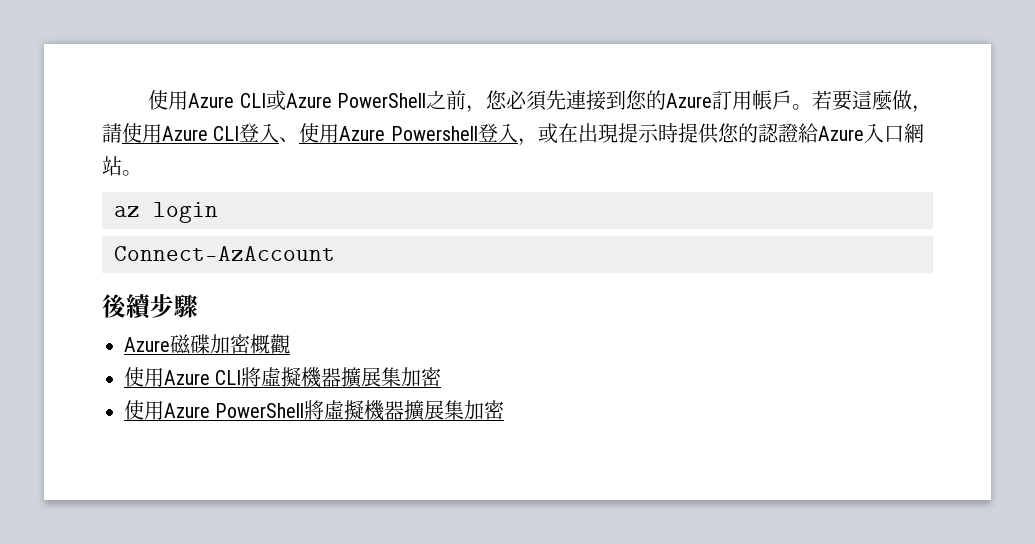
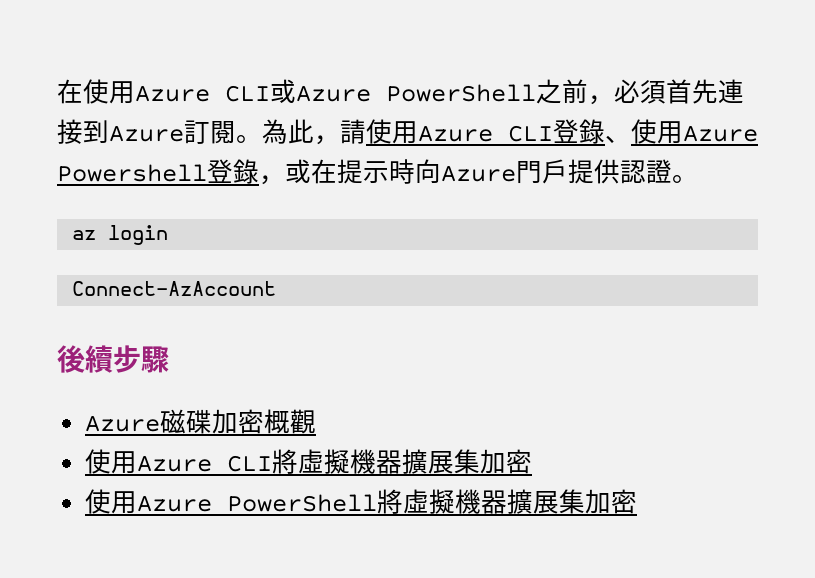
(148, 100) none -> [57,79,83,104] 在
[485,90,546,111] 您必須 -> [614,79,692,104] 必須首
[625,90,912,111] 您的Azure訂用帳戶。若要這麼做 -> [109,119,314,144] Azure訂閱。為此
[259,123,280,143] 入 -> [579,119,605,144] 錄
[497,123,924,146] [102,156,122,176] 入，或在出現提示時提供您的認證給Azure入口網站 -> [233,159,672,185] 錄，或在提示時向Azure門戶提供認證

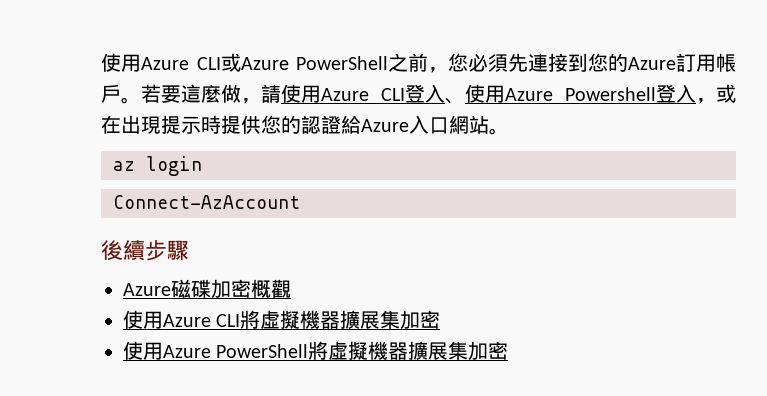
[57,79,83,104] 在 -> (101, 62) none
[614,79,692,104] 必須首 -> [448,53,509,72] 您必須
[109,119,314,144] Azure訂閱。為此 -> [588,53,736,72] [101,84,241,104] 您的Azure訂用帳戶。若要這麼做
[579,119,605,144] 錄 -> [425,84,445,103] 入
[233,159,259,184] 錄 -> [676,84,696,103] 入
[337,159,672,184] 提示時向Azure門戶提供認證 -> [121,115,489,134] 出現提示時提供您的認證給Azure入口網站

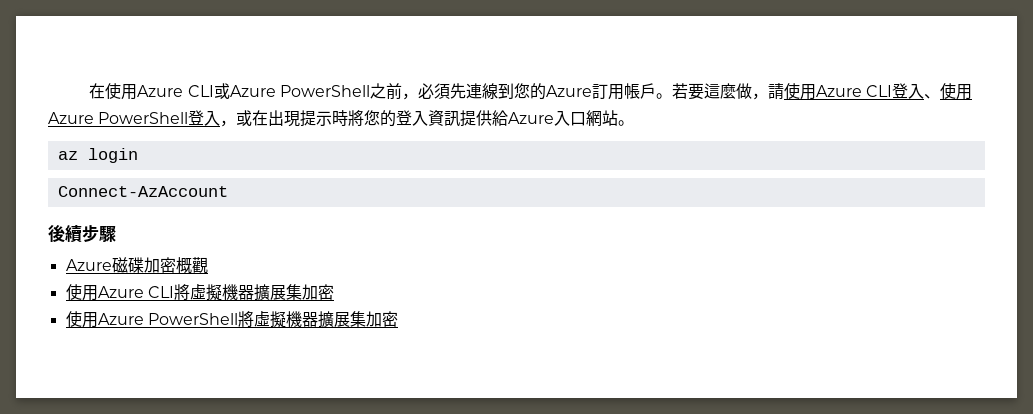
(101, 62) none -> [89,83,106,99] 在
[448,53,469,72] 您 -> (418, 96) none
[548,53,568,72] 接 -> [481,83,498,99] 線
[565,87,656,101] Powershell -> [98,112,189,124] PowerShell
[221,115,341,134] 提供您的認證 -> [348,110,493,127] 將您的登入資訊提供

